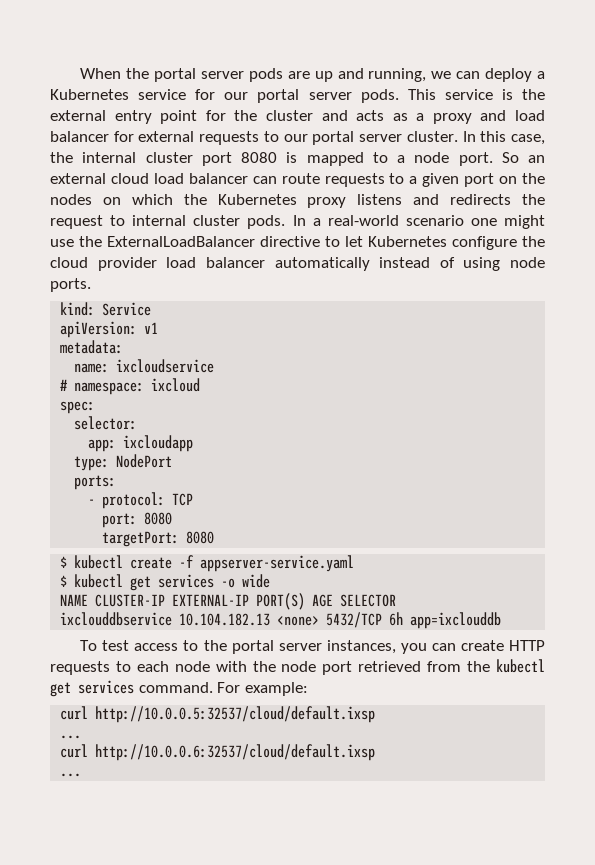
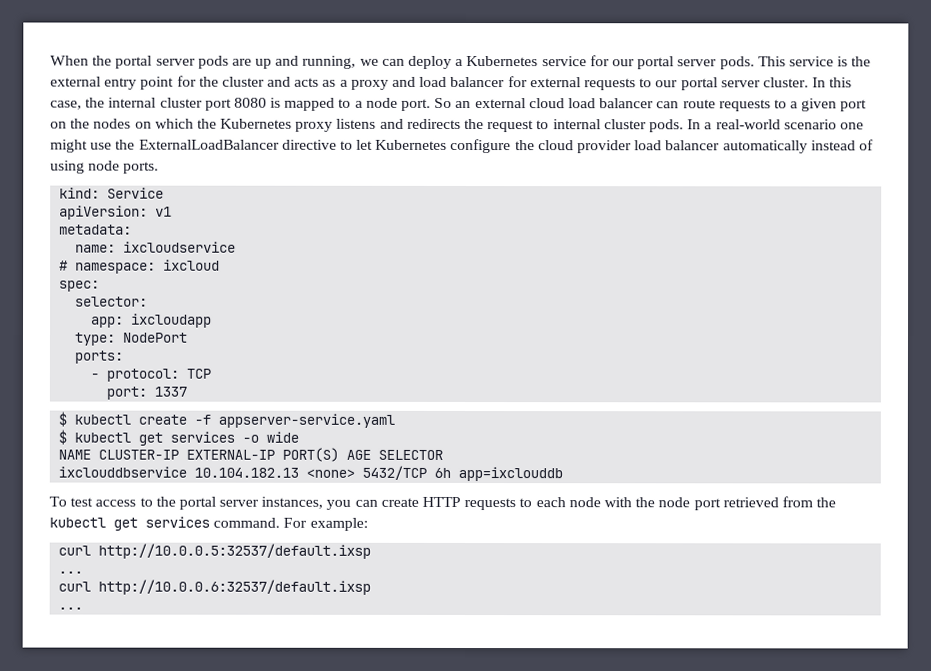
[144,512,173,525] [102,531,215,547] 8080 // targetPort: 8080 -> [154,386,188,397] 1337
[95,706,376,723] http://10.0.0.5:32537/cloud/default.ixsp -> [98,543,372,559] http://10.0.0.5:32537/default.ixsp
[95,744,376,761] http://10.0.0.6:32537/cloud/default.ixsp -> [98,579,372,595] http://10.0.0.6:32537/default.ixsp

